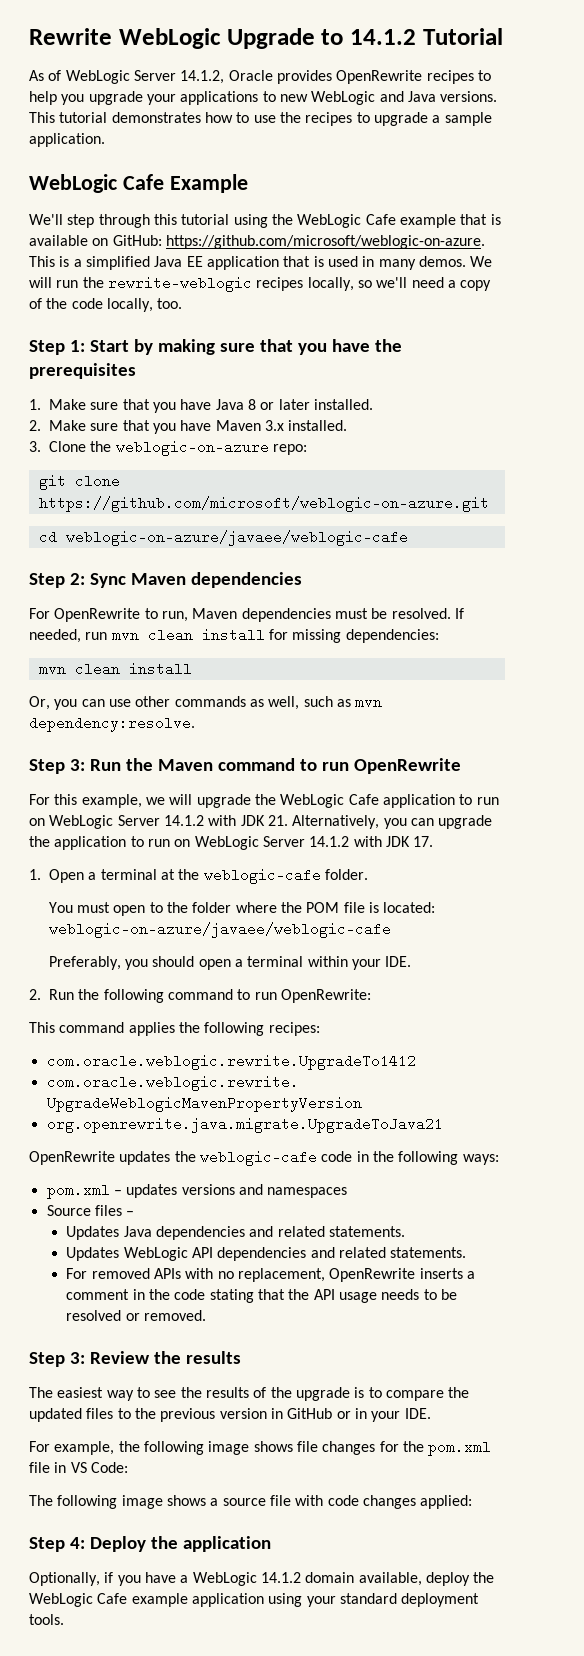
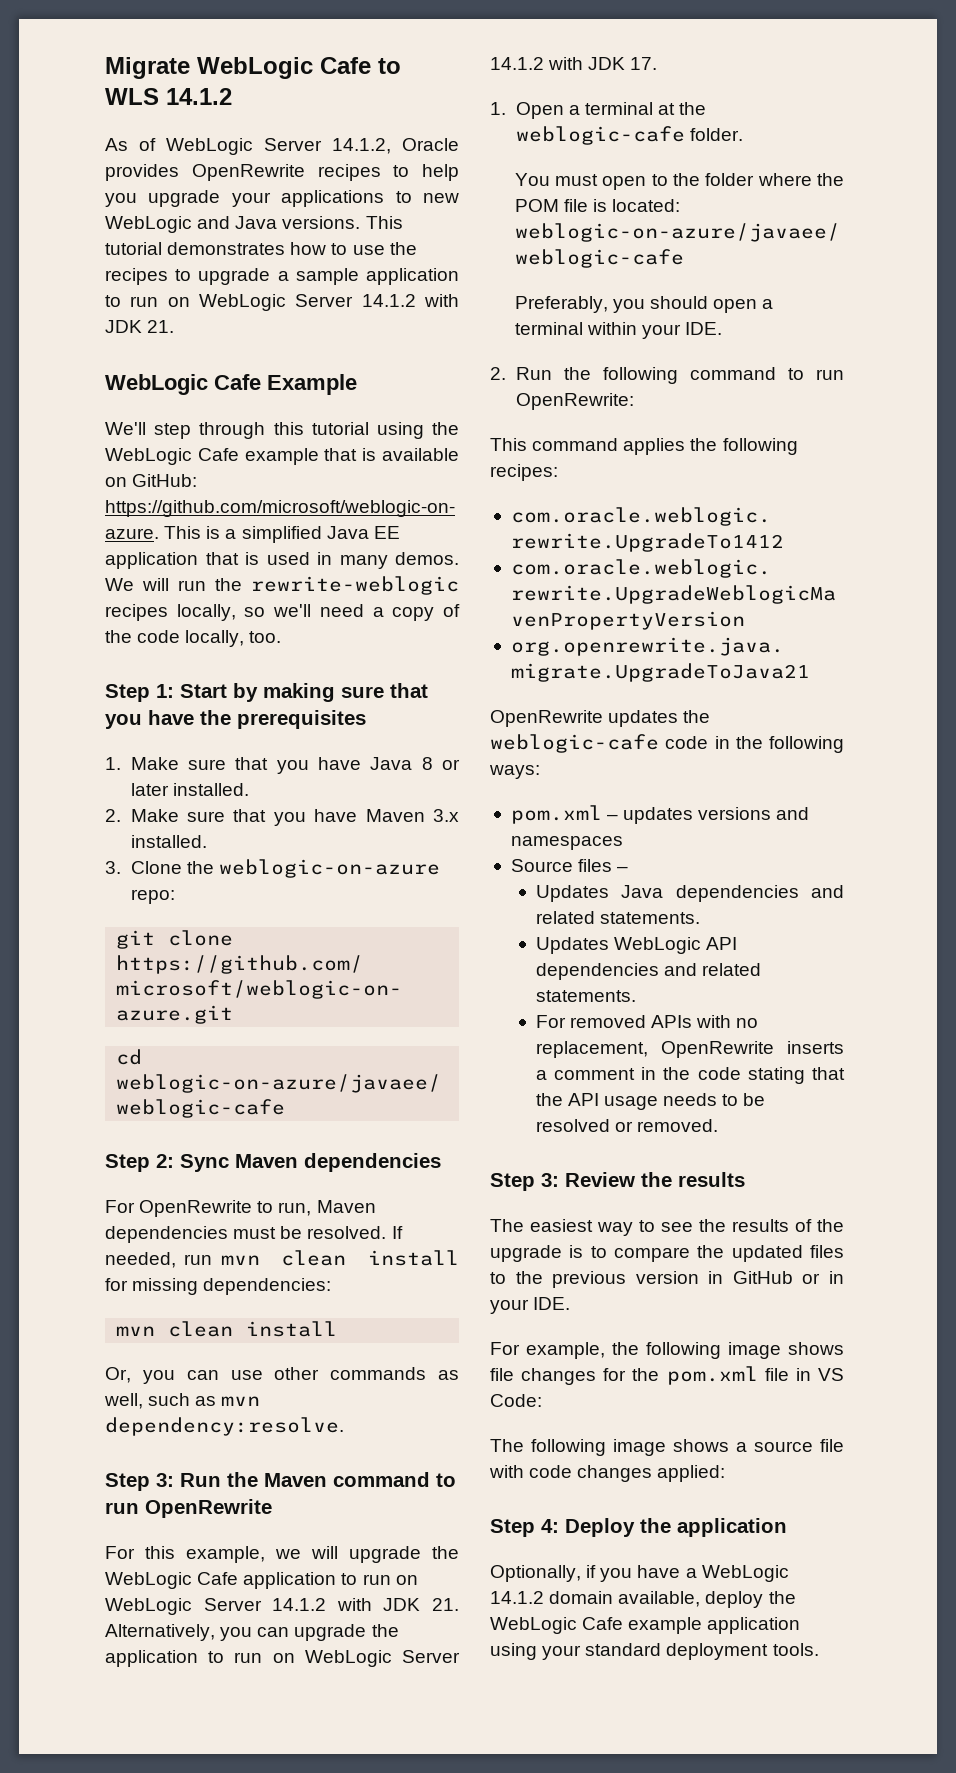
[29,28,503,49] Rewrite WebLogic Upgrade to 14.1.2 Tutorial -> [105,57,401,79] [105,88,232,105] Migrate WebLogic Cafe to WLS 14.1.2
[29,133,105,147] application. -> [366,268,460,285] [105,294,459,311] [105,320,175,333] application to run on WebLogic Server 14.1.2 with JDK 21.

